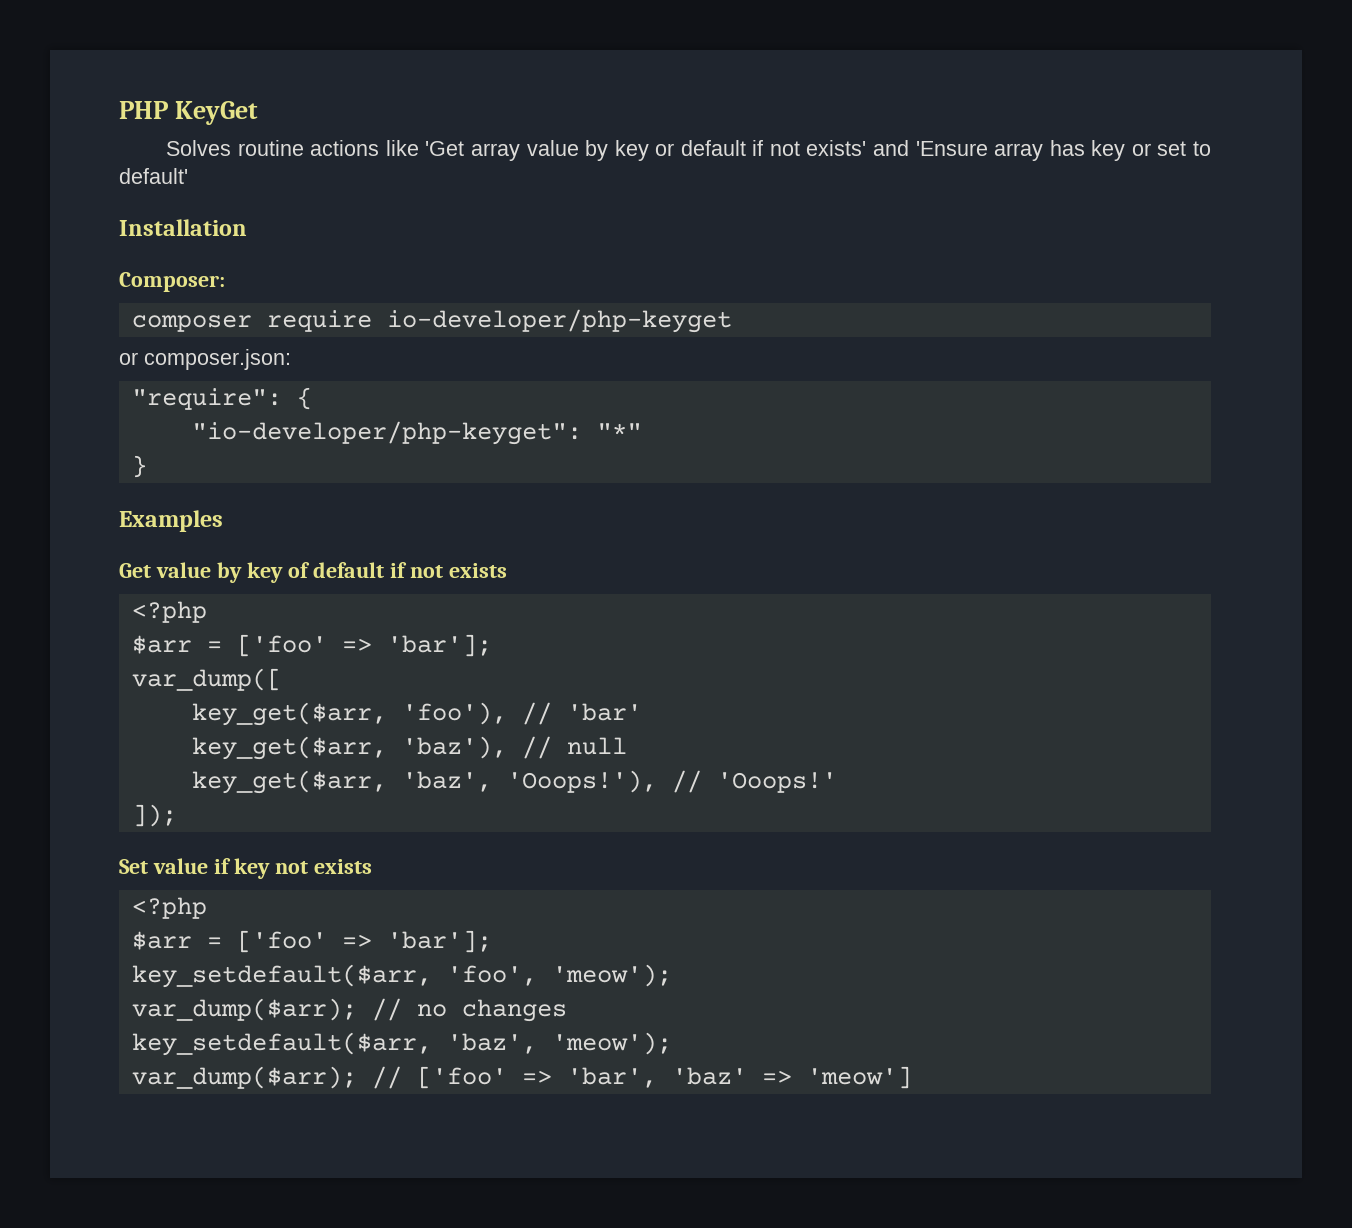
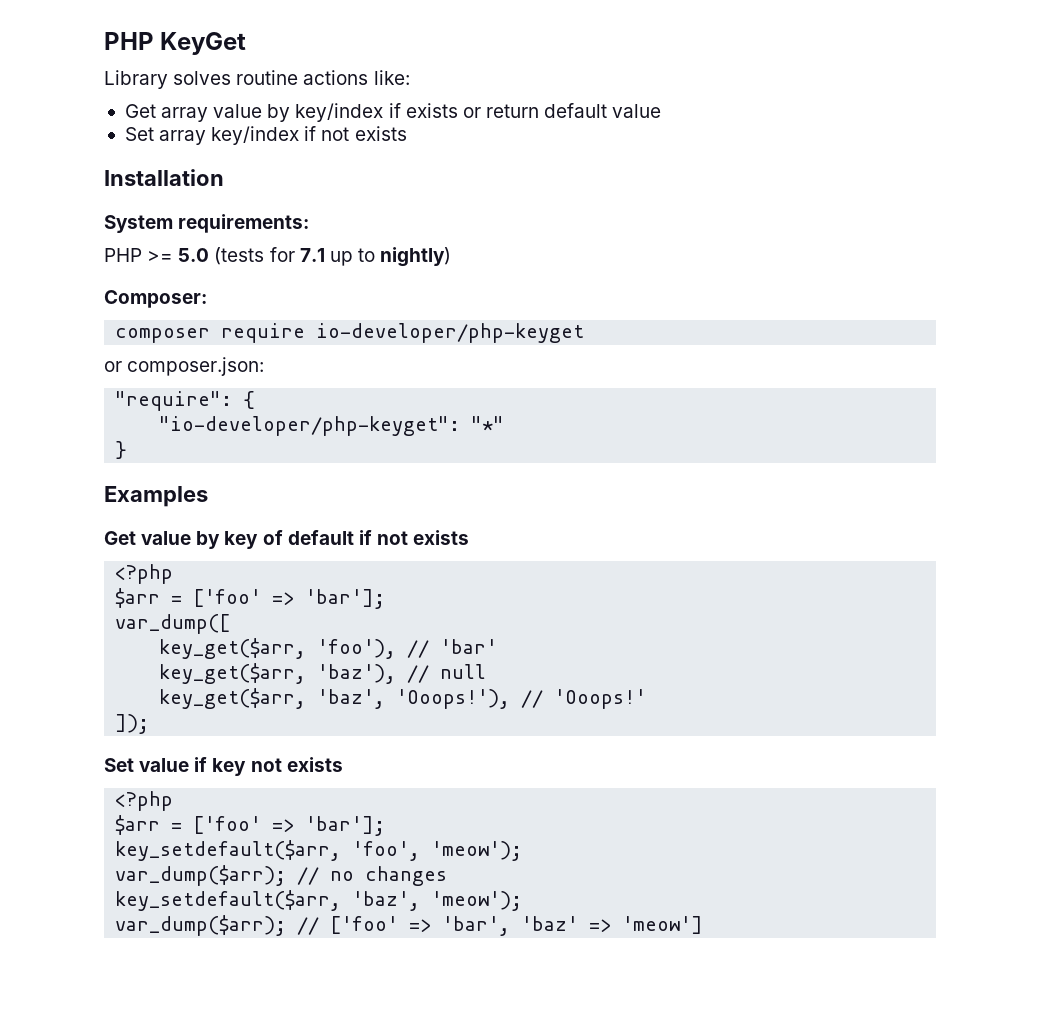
[166,140,1211,161] [119,168,188,184] [119,219,247,236] Solves routine actions like 'Get array value by key or default if not exists' and 'Ensure array has key or set to default' // Installation -> [104,70,410,89] [124,103,662,122] [124,126,407,145] [104,169,224,186] [104,214,310,233] [104,247,452,267] Library solves routine actions like: // Get array value by key/index if exists or return default value // Set array key/index if not exists // Installation // System requirements: // PHP >= 5.0 (tests for 7.1 up to nightly)

